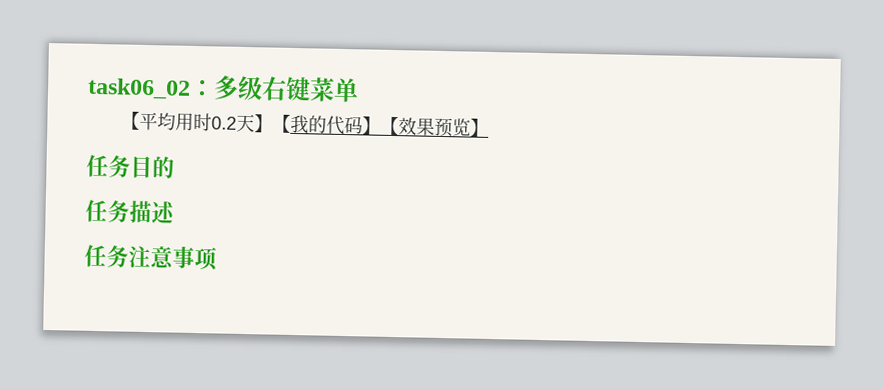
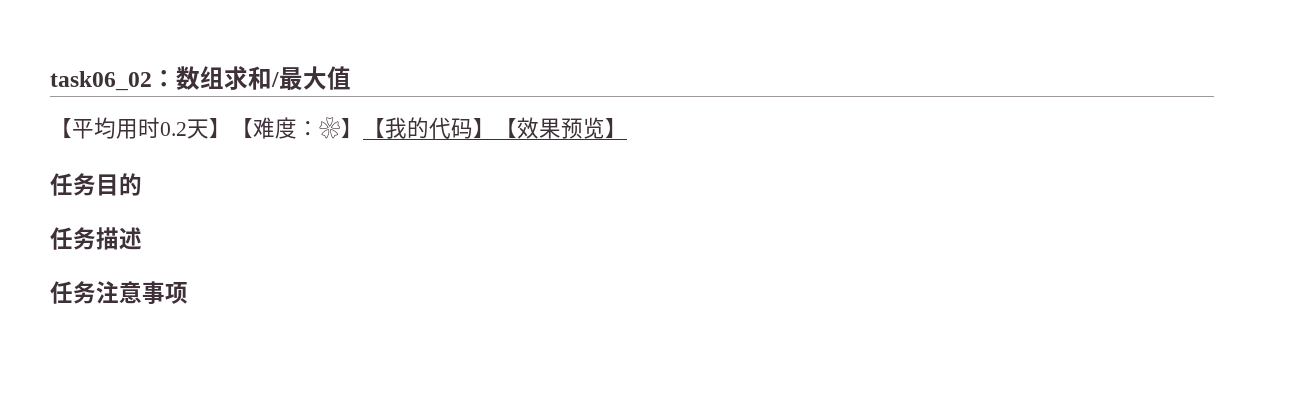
[213,75,359,103] 多级右键菜单 -> [176,66,351,90] 数组求和/最大值
(292, 123) none -> [253,117,385,139] 难度：❀】【

